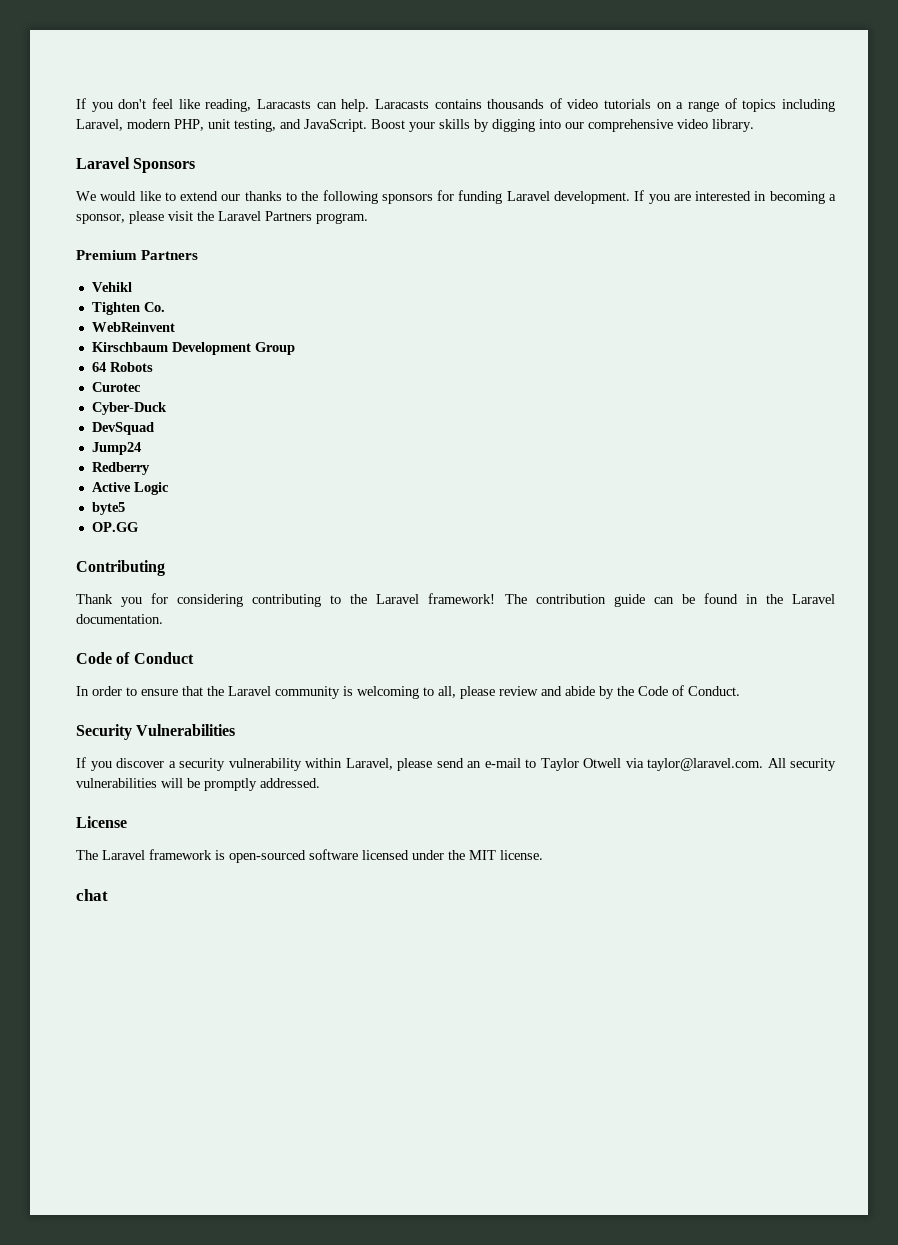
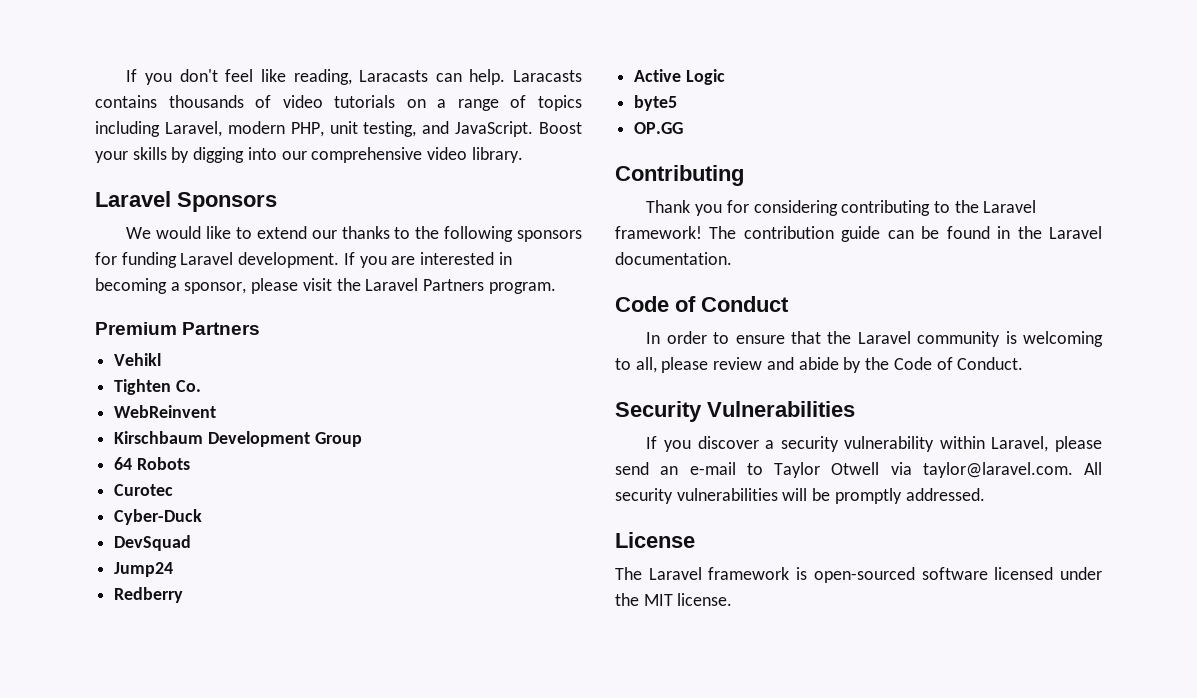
[76,889,108,901] // chat -> (733, 599) none

